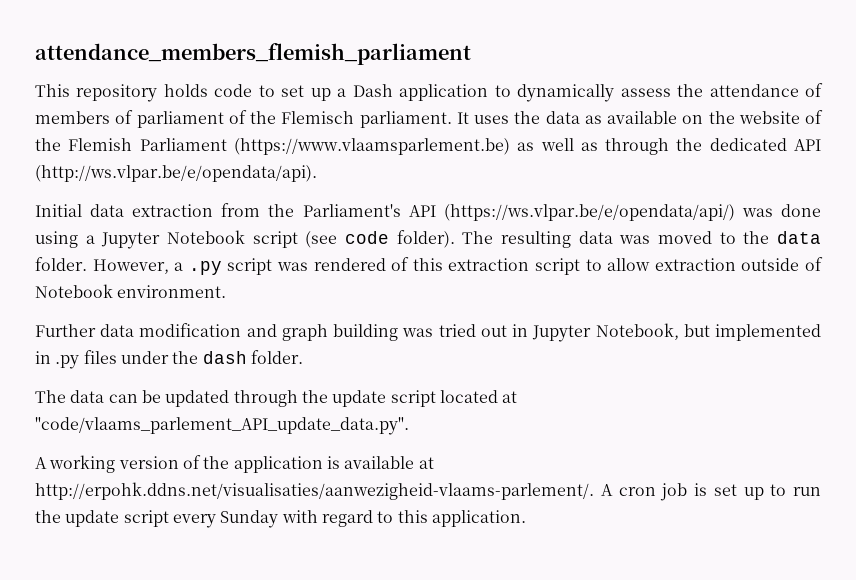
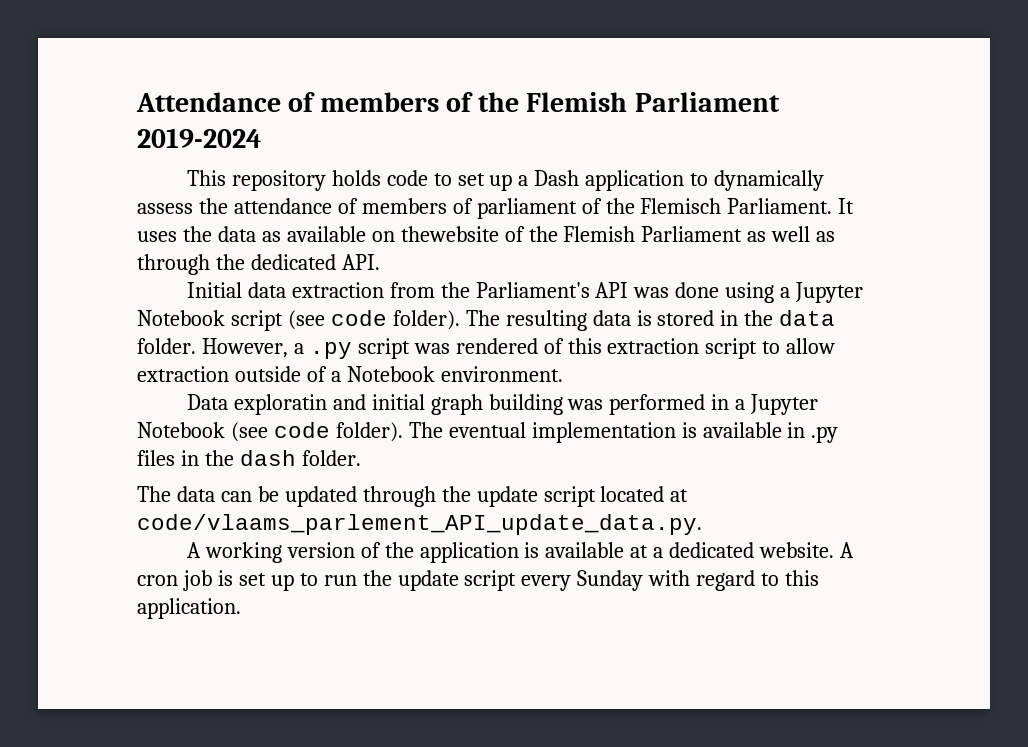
[35,43,471,65] attendance_members_flemish_parliament -> [136,92,780,112] [137,128,261,148] Attendance of members of the Flemish Parliament 2019-2024
[359,111,452,128] parliament. -> [727,198,833,214] Parliament.
[708,110,823,124] [35,138,510,155] the website of the Flemish Parliament (https://www.vlaamsparlement.be) -> [400,226,743,242] thewebsite of the Flemish Parliament
[793,139,821,151] [35,165,317,182] API (http://ws.vlpar.be/e/opendata/api). -> [341,254,380,270] API.
[443,204,735,221] (https://ws.vlpar.be/e/opendata/api/) -> (629, 290) none
[619,231,736,244] was moved to -> [636,310,739,326] is stored in
(824, 264) none -> [330,371,341,382] a
[35,323,822,342] Further data modification and graph building was tried out in Jupyter Notebook, but implemented -> [186,394,819,415] [137,422,782,443] Data exploratin and initial graph building was performed in a Jupyter Notebook (see code folder). The eventual implementation is available
[120,351,169,364] under -> [180,450,199,466] in
[35,417,409,435] "code/vlaams_parlement_API_update_data.py". -> [137,514,702,535] code/vlaams_parlement_API_update_data.py.
[35,482,594,500] http://erpohk.ddns.net/visualisaties/aanwezigheid-vlaams-parlement/. -> [653,542,835,558] a dedicated website.

